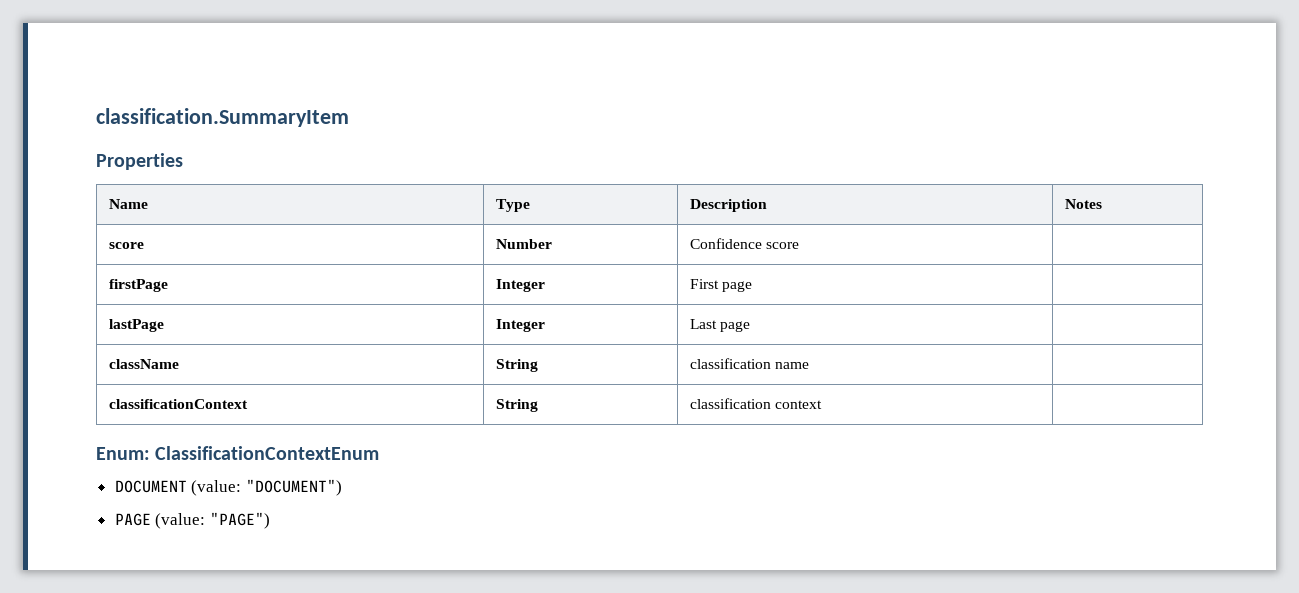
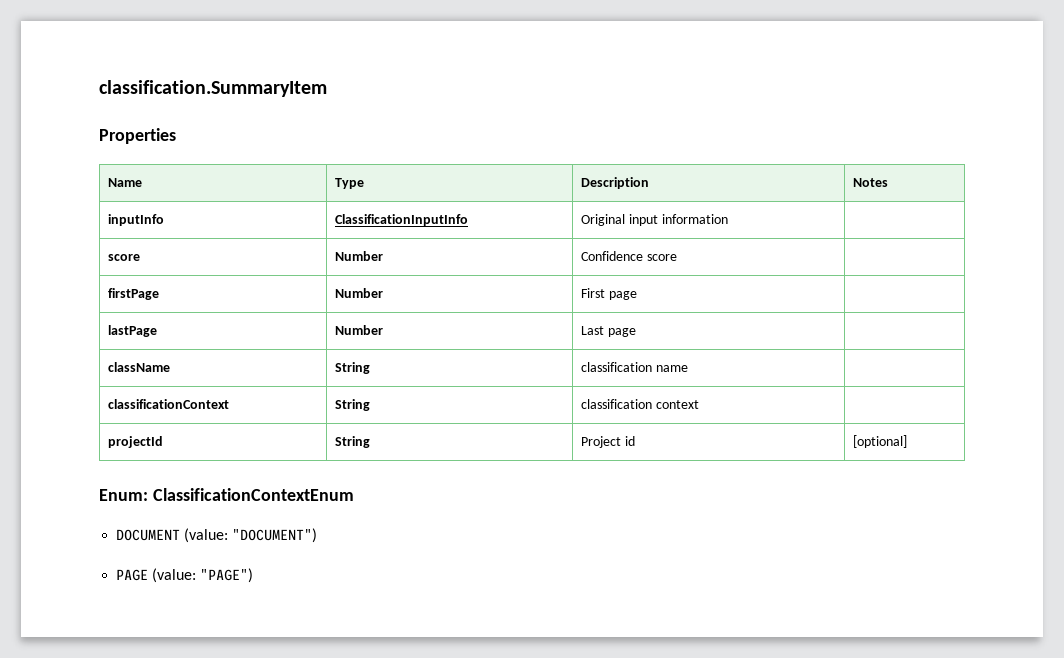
(1102, 204) none -> [108,214,165,226] [335,214,469,226] [581,214,729,226] // inputInfo | ClassificationInputInfo | Original input information |
[495,279,545,292] Integer -> [335,288,384,298] Number
[495,319,545,332] Integer -> [335,325,384,335] Number
(822, 404) none -> [108,436,164,448] [335,436,371,448] [581,436,636,448] [853,435,908,448] // projectId | String | Project id | [optional]

